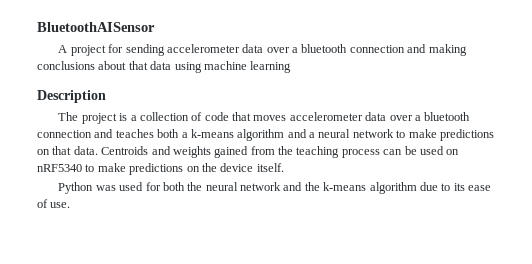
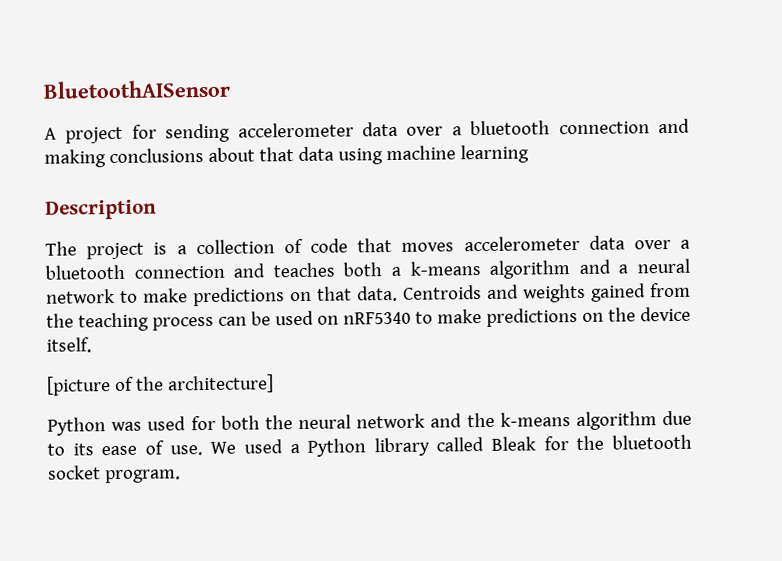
(284, 167) none -> [47,374,274,396] // [picture of the architecture]
(71, 205) none -> [210,434,692,457] [47,465,181,484] We used a Python library called Bleak for the bluetooth socket program.

